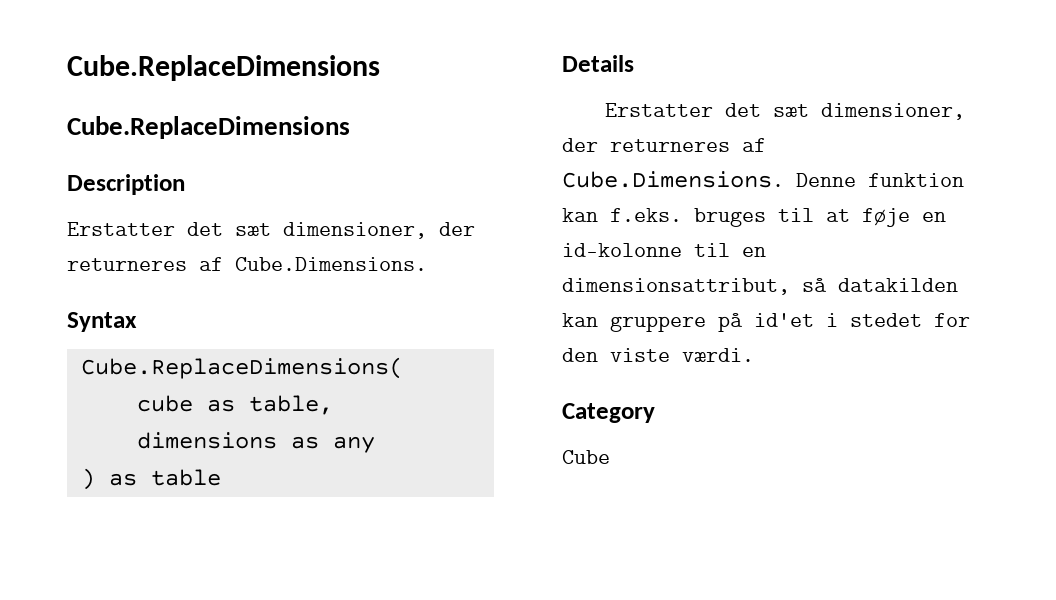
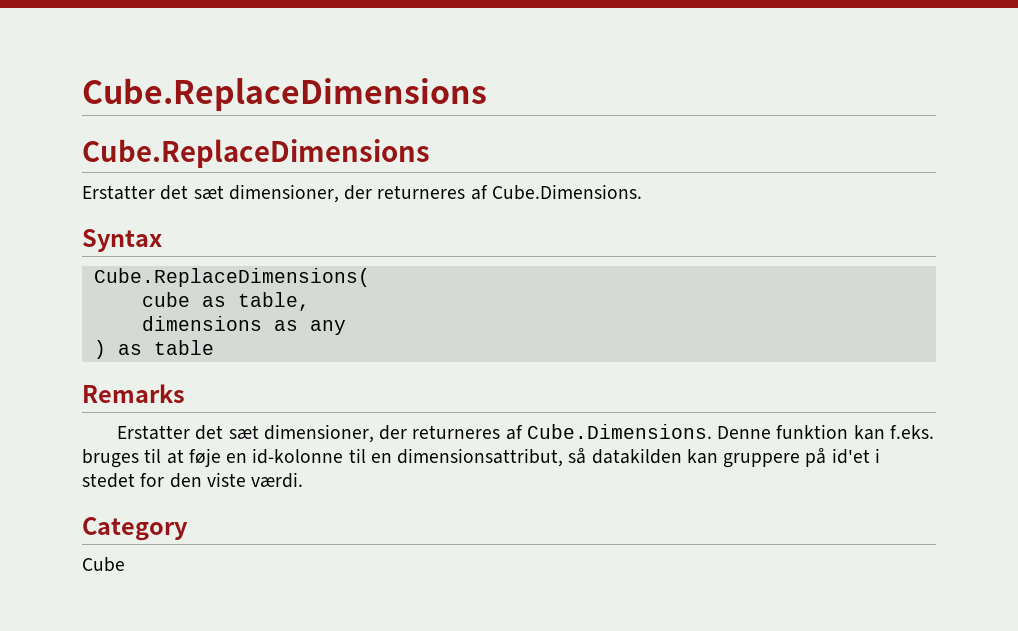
[67,174,185,195] // Description -> (430, 153) none
[562,55,634,72] Details -> [82,384,185,403] Remarks

